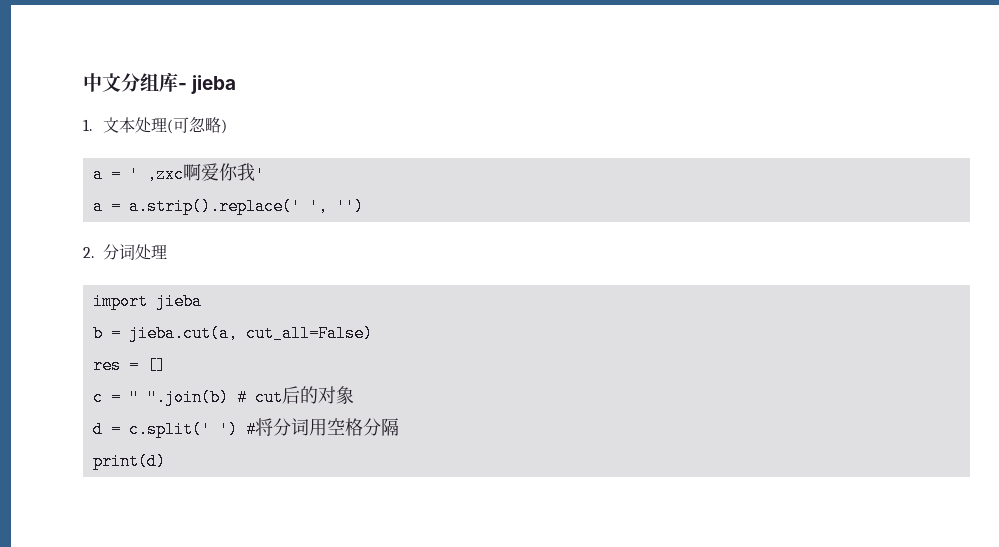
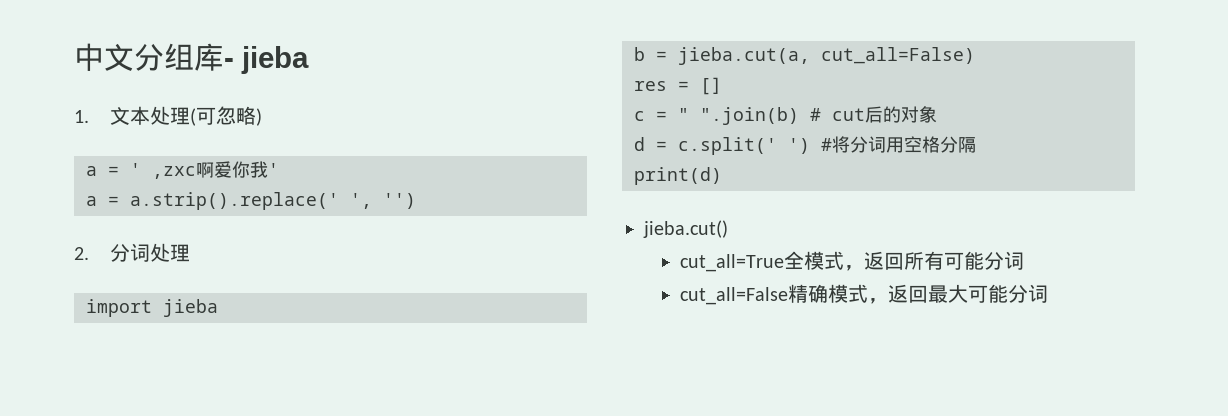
(166, 461) none -> [643,220,728,238] [679,251,1024,272] [679,284,1048,305] // jieba.cut() // cut_all=True全模式，返回所有可能分词 // cut_all=False精确模式，返回最大可能分词

